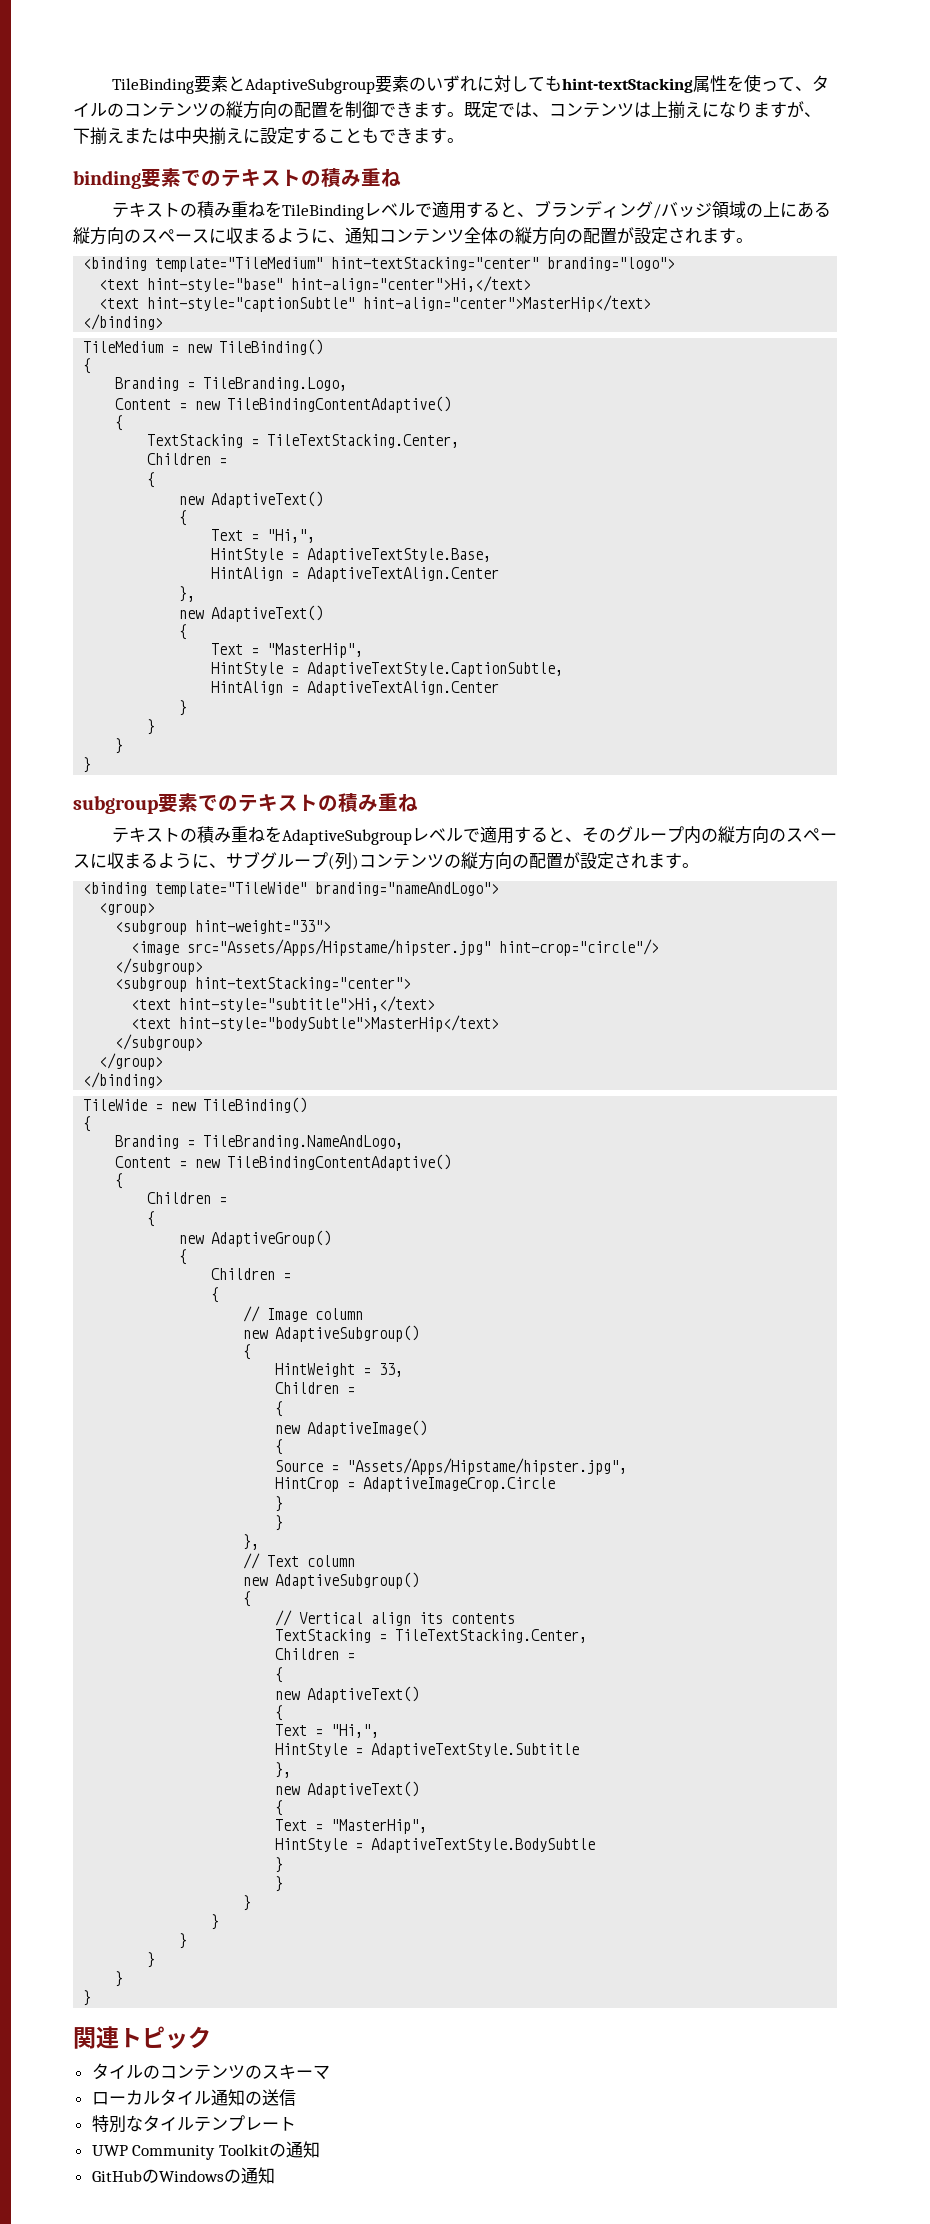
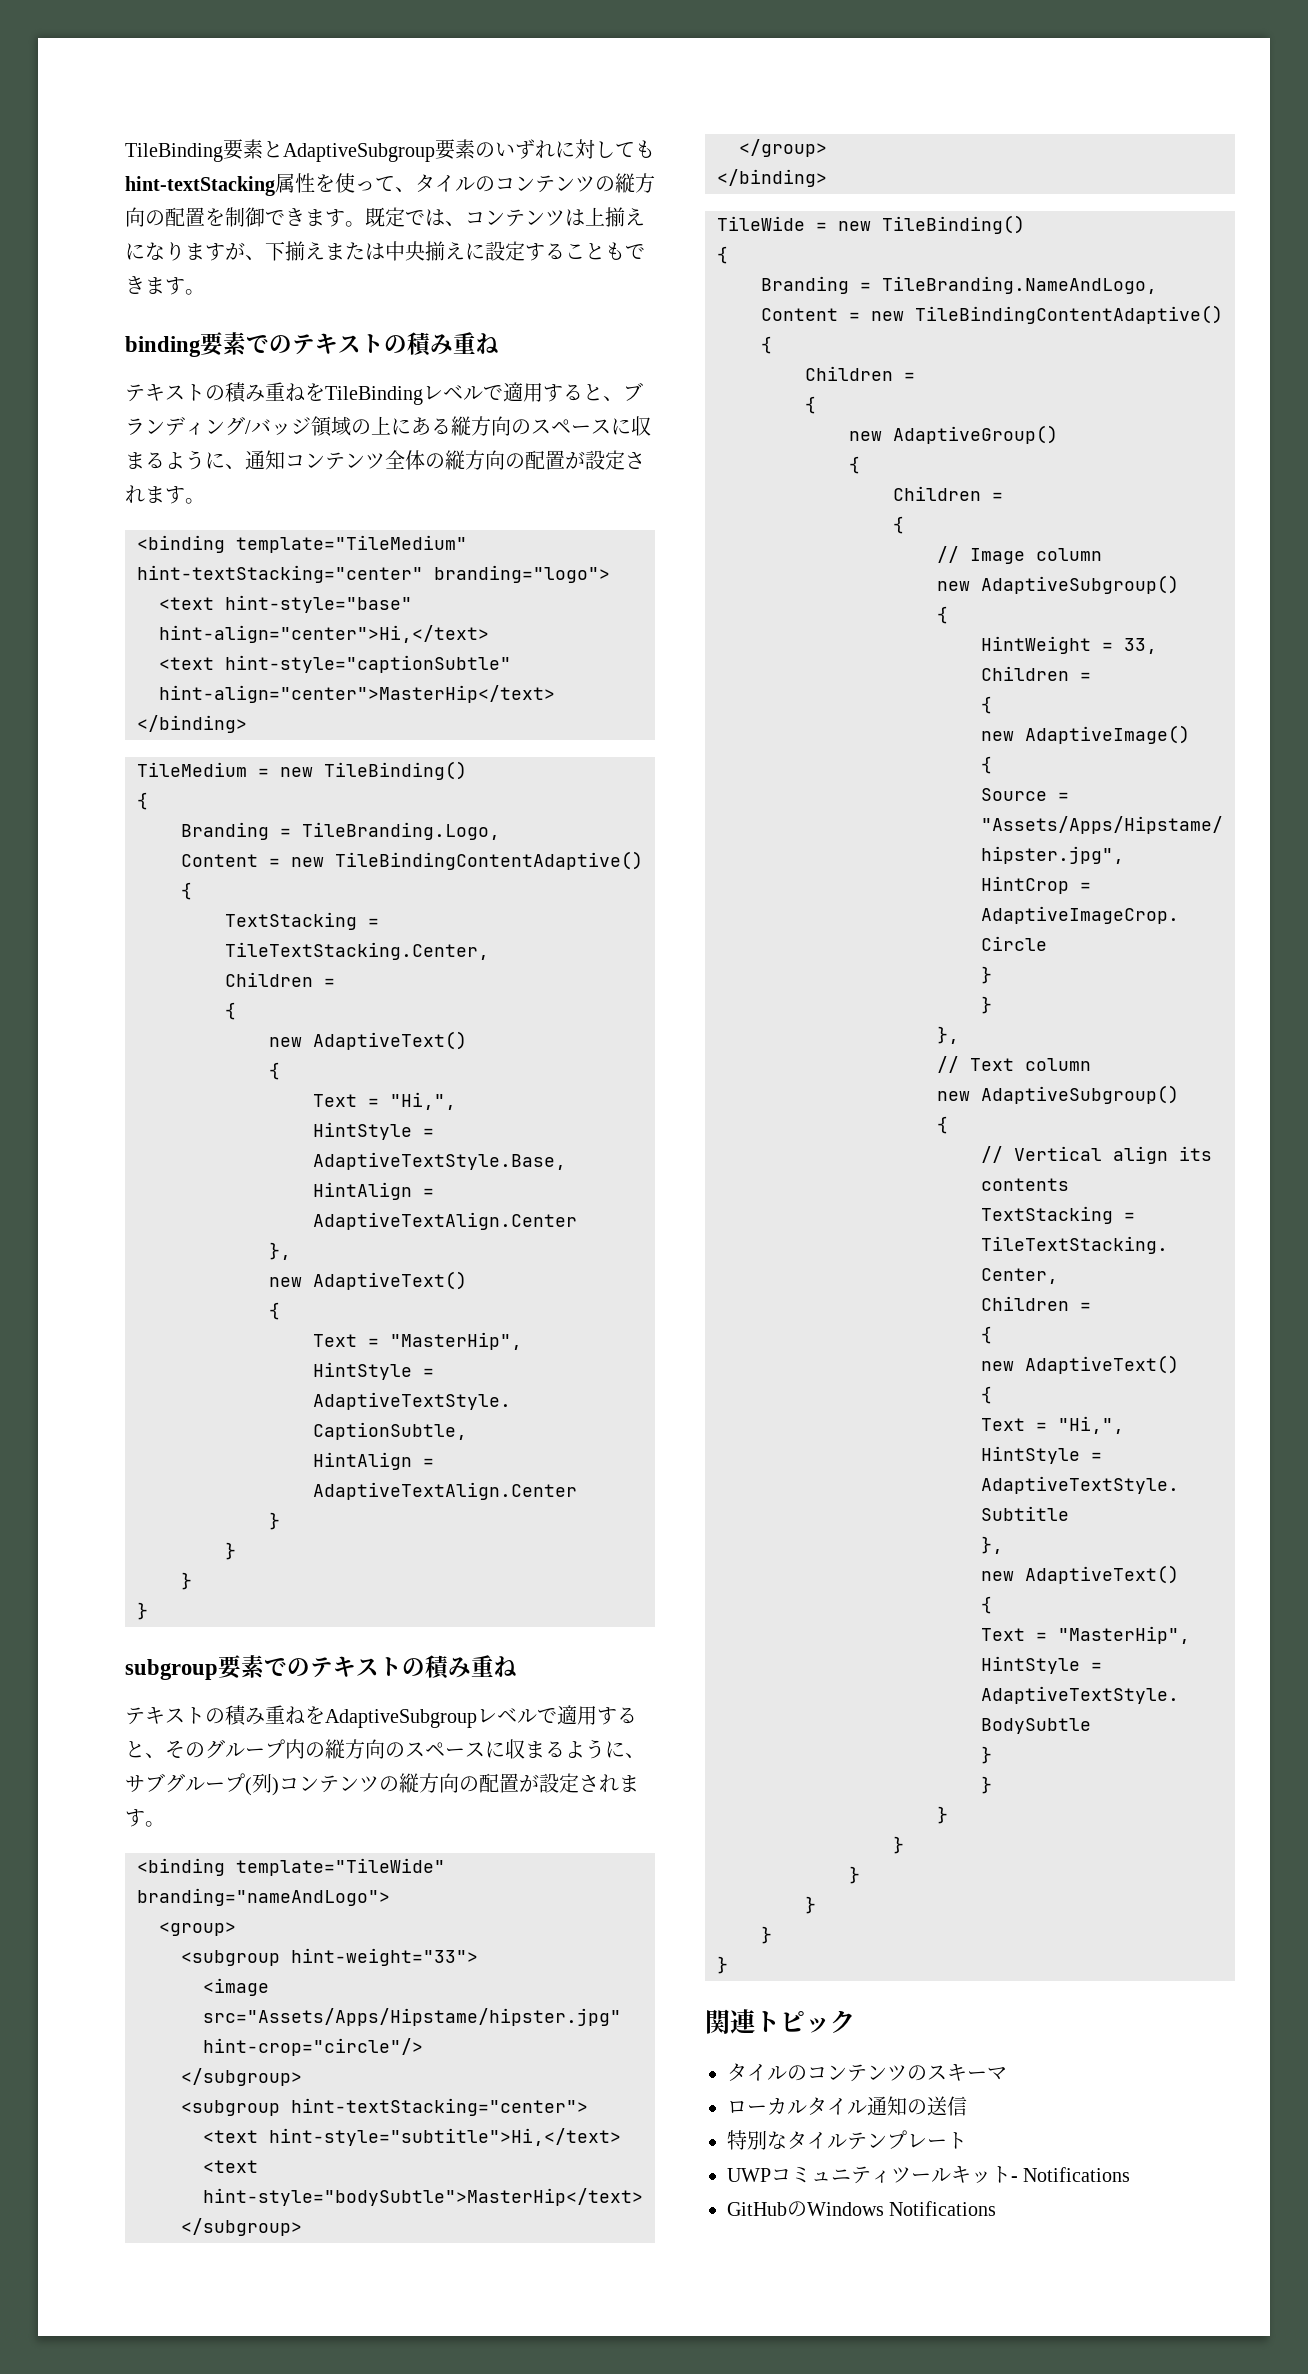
[132,2141,320,2160] Community Toolkitの通知 -> [771,2166,1131,2184] コミュニティツールキット- Notifications
[223,2167,275,2184] の通知 -> [889,2201,997,2216] Notifications

